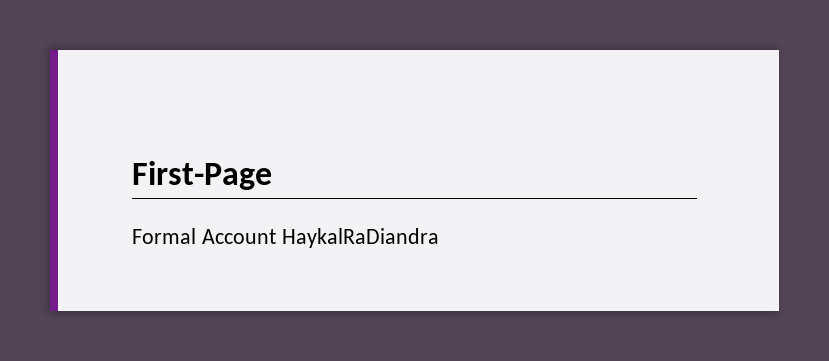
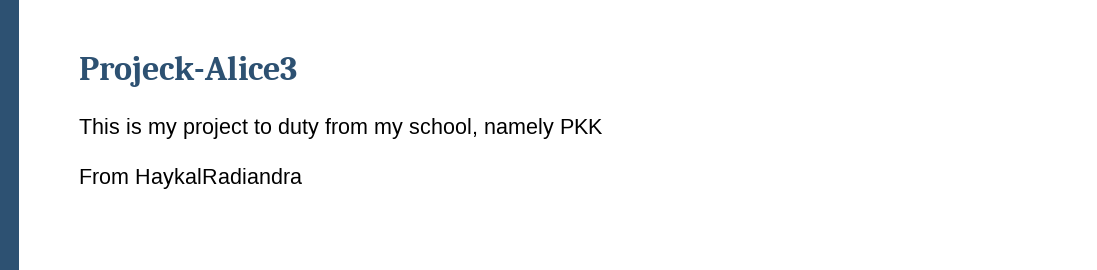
[132,161,272,190] [132,228,439,248] First-Page // Formal Account HaykalRaDiandra -> [79,55,297,87] [79,118,603,139] [79,168,302,189] Projeck-Alice3 // This is my project to duty from my school, namely PKK // From HaykalRadiandra

